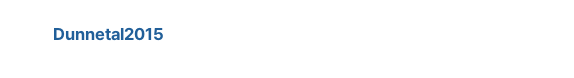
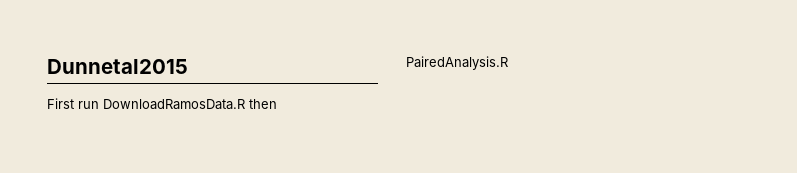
(164, 34) none -> [47,98,277,110] [406,56,508,70] // First run DownloadRamosData.R then PairedAnalysis.R

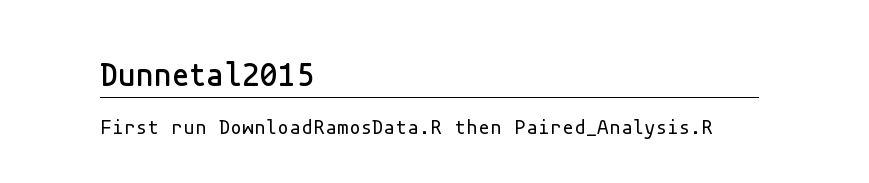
[406,56,508,70] PairedAnalysis.R -> [514,119,713,139] Paired_Analysis.R

